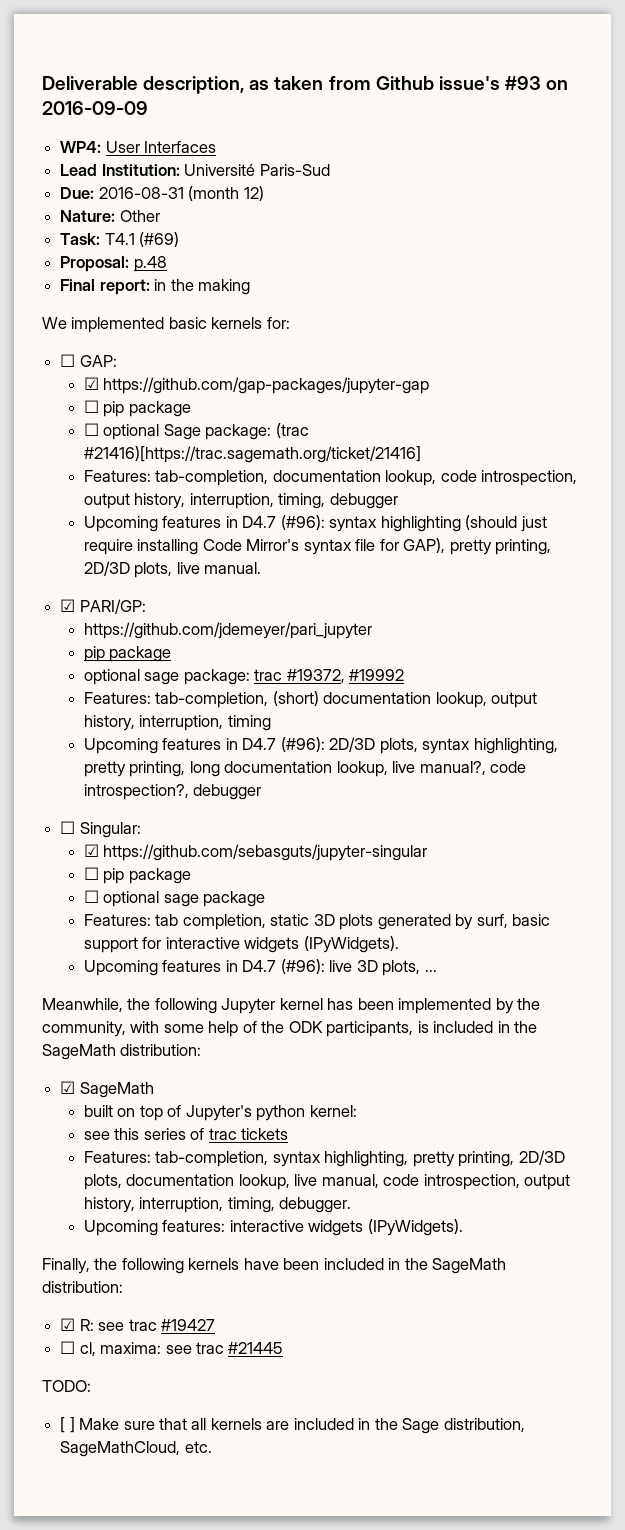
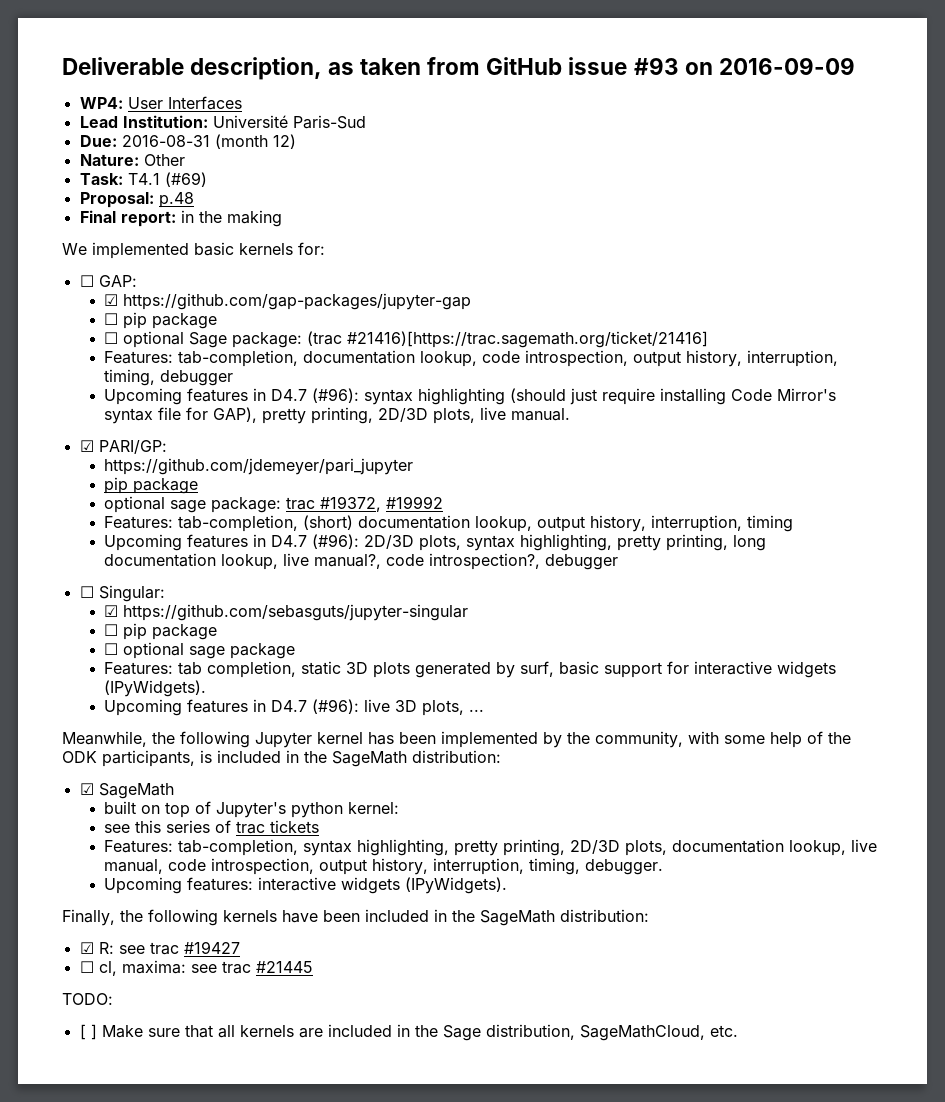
[375,76,500,90] Github issue's -> [486,57,628,75] GitHub issue

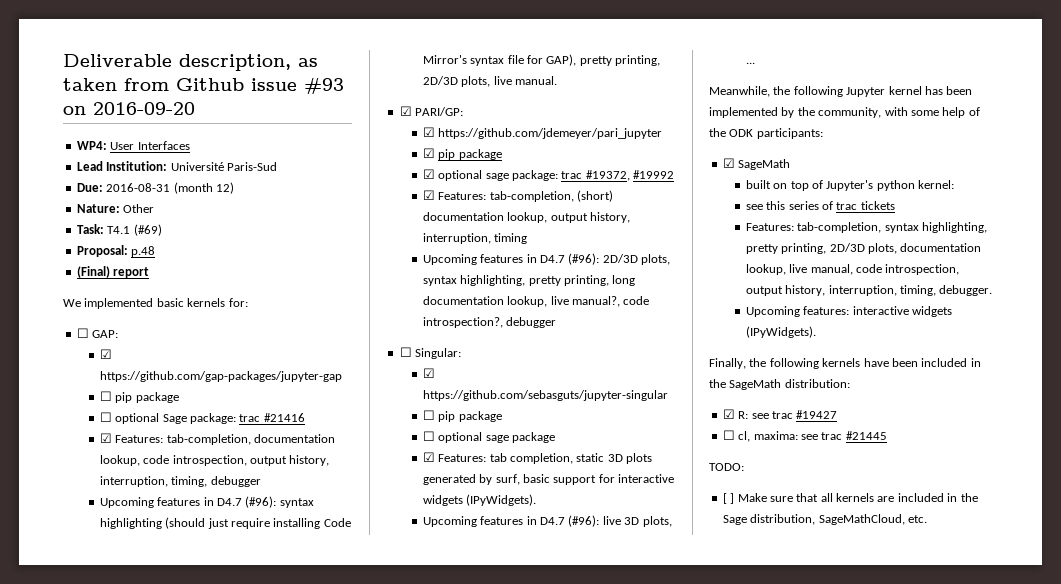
[486,57,563,75] GitHub -> [176,78,244,91] Github
[718,57,855,75] 2016-09-09 -> [93,102,195,115] 2016-09-20
[79,210,282,227] Final report: in the making -> [76,266,150,278] (Final) report
[307,331,709,348] (trac #21416)[https://trac.sagemath.org/ticket/21416] // -> [239,413,305,422] [99,433,112,443] trac #21416 // ☑
(167, 447) none -> [422,127,435,137] ☑
[104,477,199,494] pip package // -> [422,148,502,160] [422,169,435,179] ☑ pip package // ☑
(444, 502) none -> [422,190,435,200] ☑
(296, 651) none -> [422,452,435,462] ☑
[102,750,501,767] participants, is included in the SageMath distribution: -> [756,128,823,139] participants:

